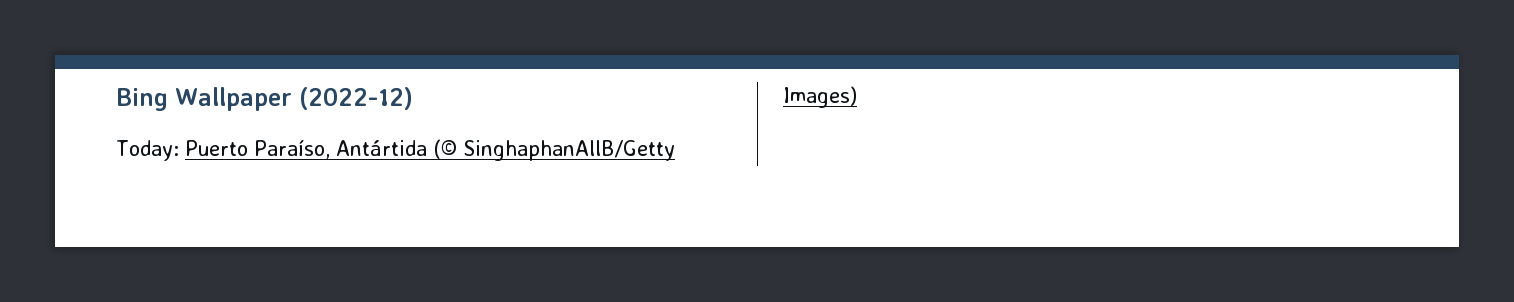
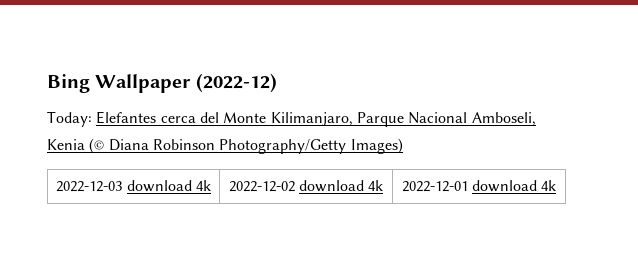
[184,139,675,161] [783,86,857,108] Puerto Paraíso, Antártida (© SinghaphanAllB/Getty Images) -> [96,111,536,127] [47,138,403,154] [56,180,211,192] [228,180,384,192] [401,180,557,192] Elefantes cerca del Monte Kilimanjaro, Parque Nacional Amboseli, Kenia (© Diana Robinson Photography/Getty Images) // 2022-12-03 download 4k | 2022-12-02 download 4k | 2022-12-01 download 4k

